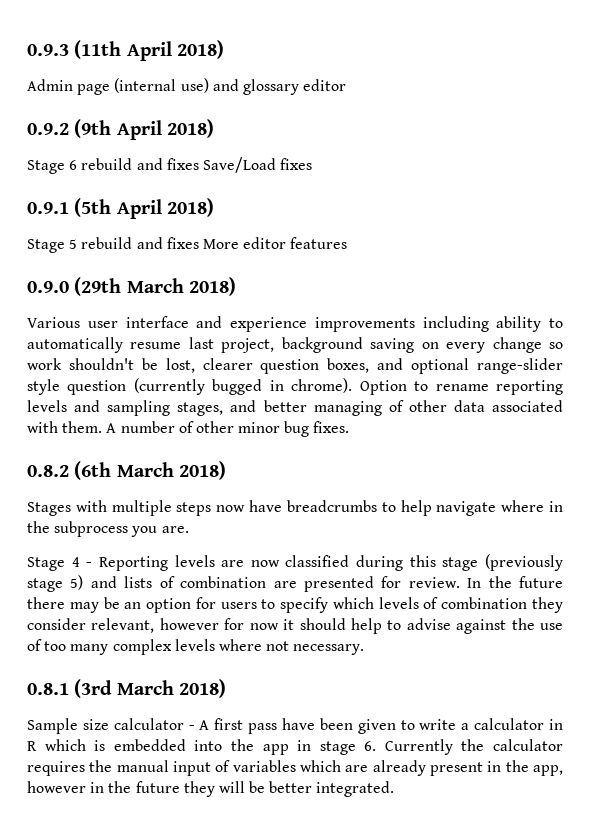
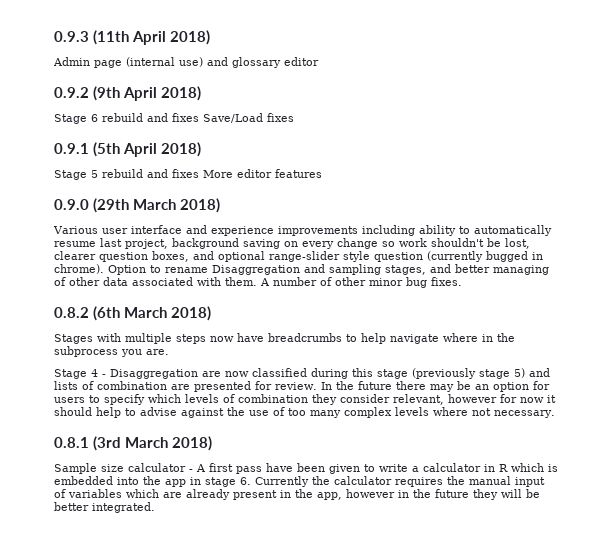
[496,380,563,395] [27,400,67,412] reporting levels -> [212,265,300,275] Disaggregation
[98,555,215,571] Reporting levels -> [110,369,198,379] Disaggregation

